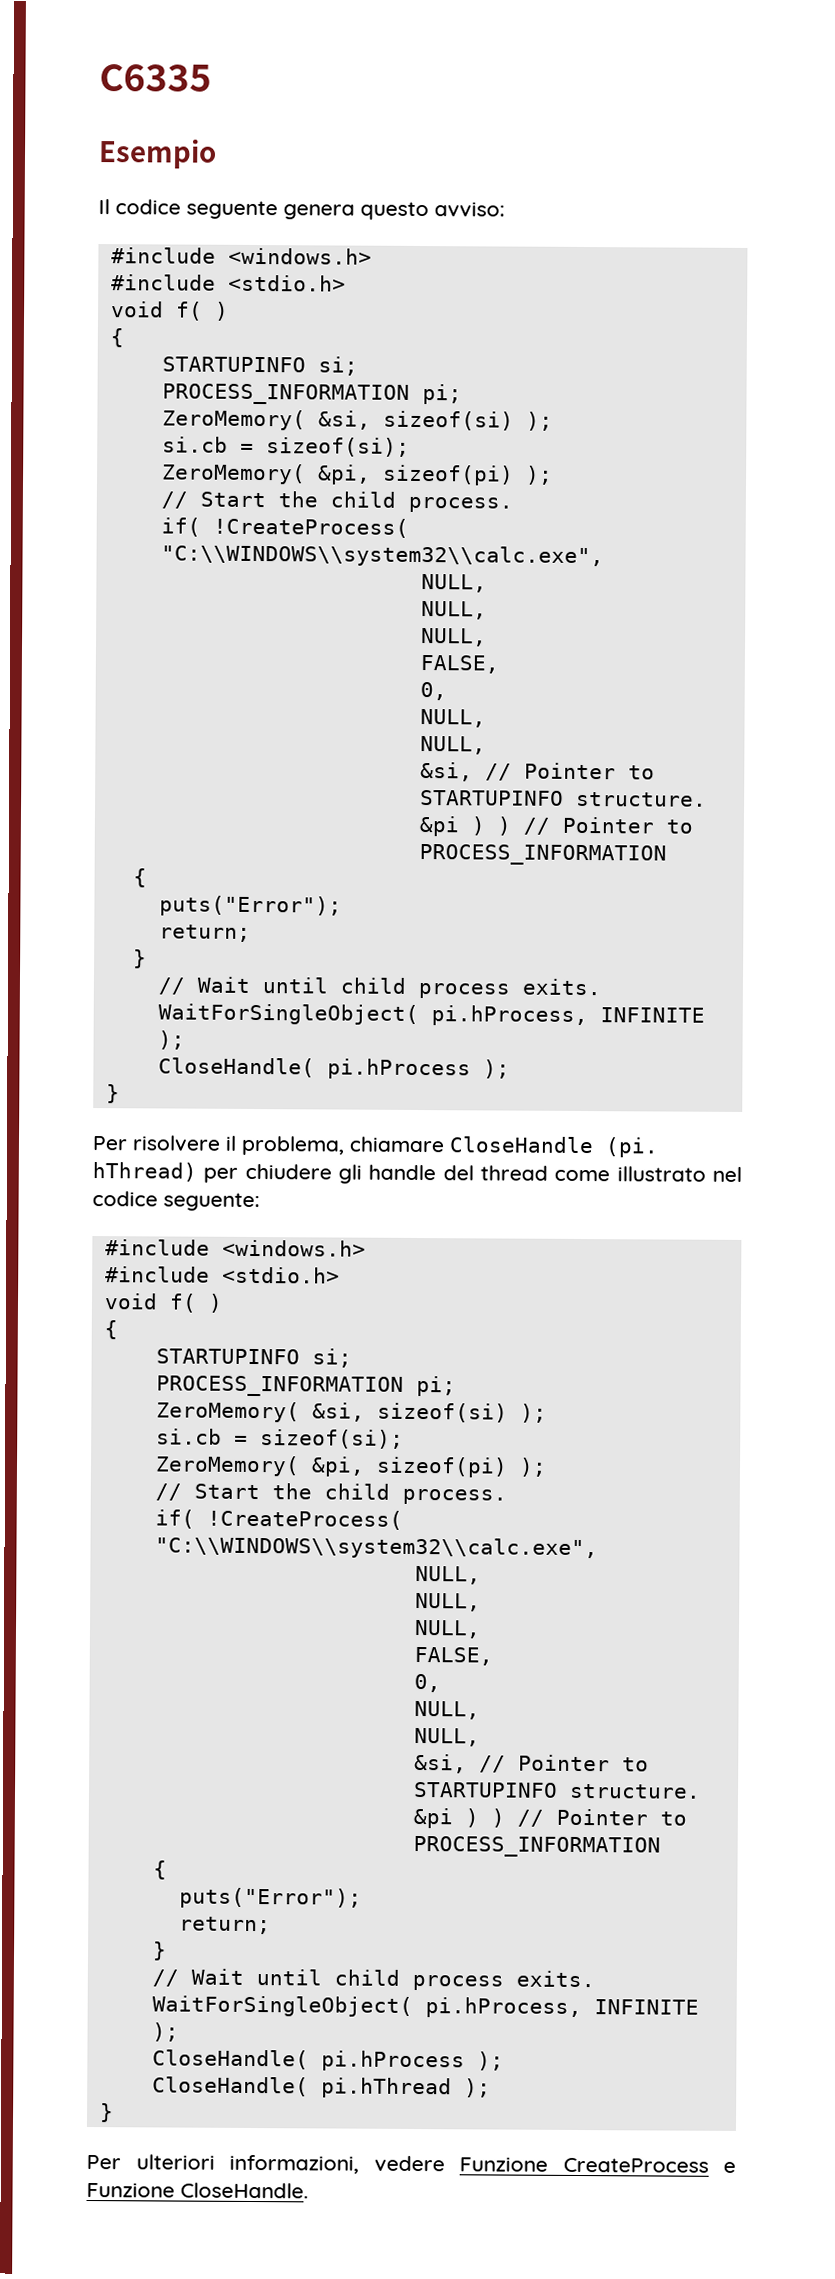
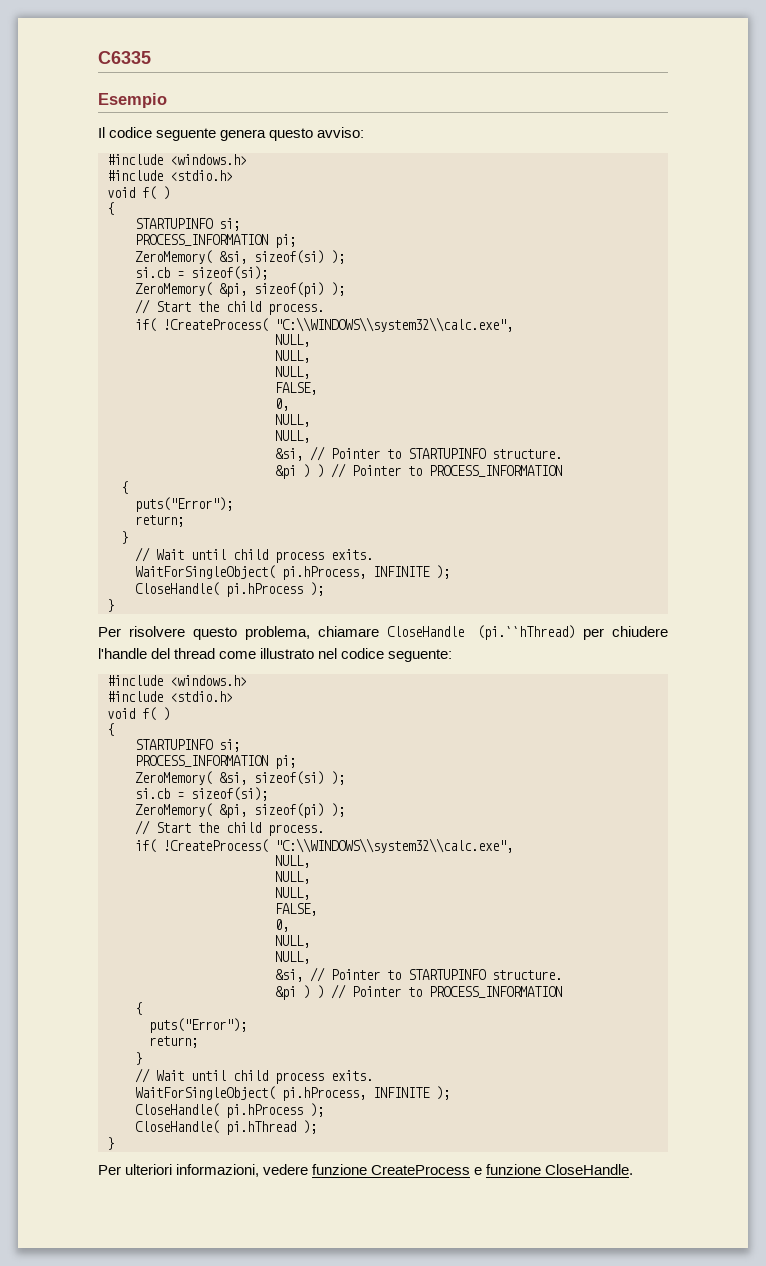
[225,1135,237,1151] il -> [192,627,237,640] questo
[605,1137,659,1158] [92,1162,437,1184] (pi. hThread) per chiudere gli handle -> [477,625,668,640] [98,648,147,659] (pi.``hThread) per chiudere l'handle
[459,2157,548,2172] Funzione -> [312,1164,368,1175] funzione
[86,2182,175,2198] Funzione -> [486,1164,542,1175] funzione

